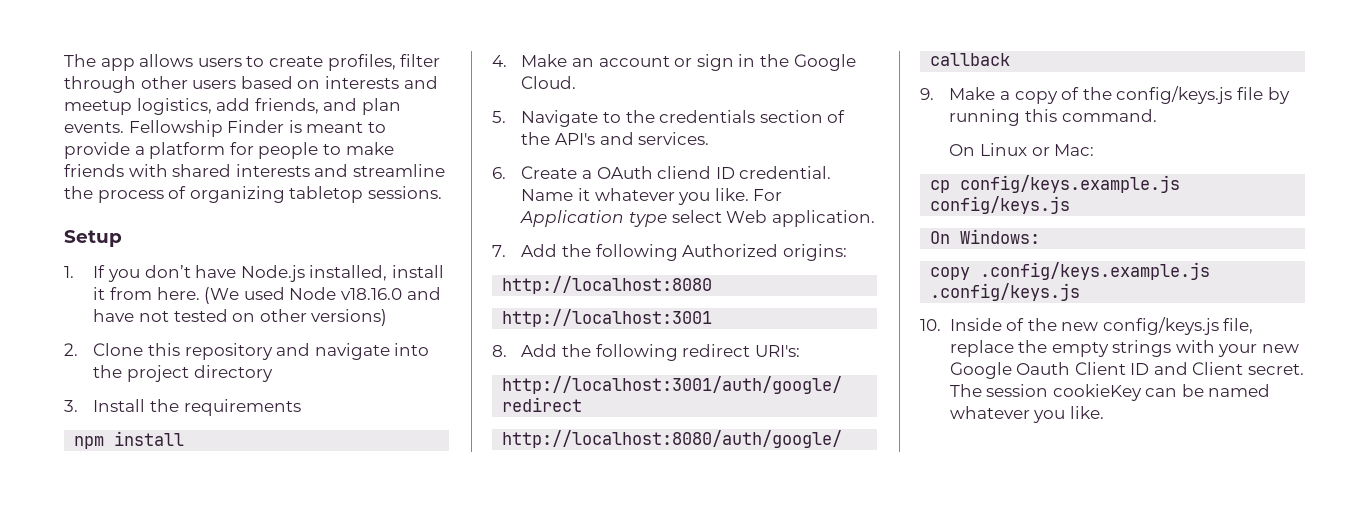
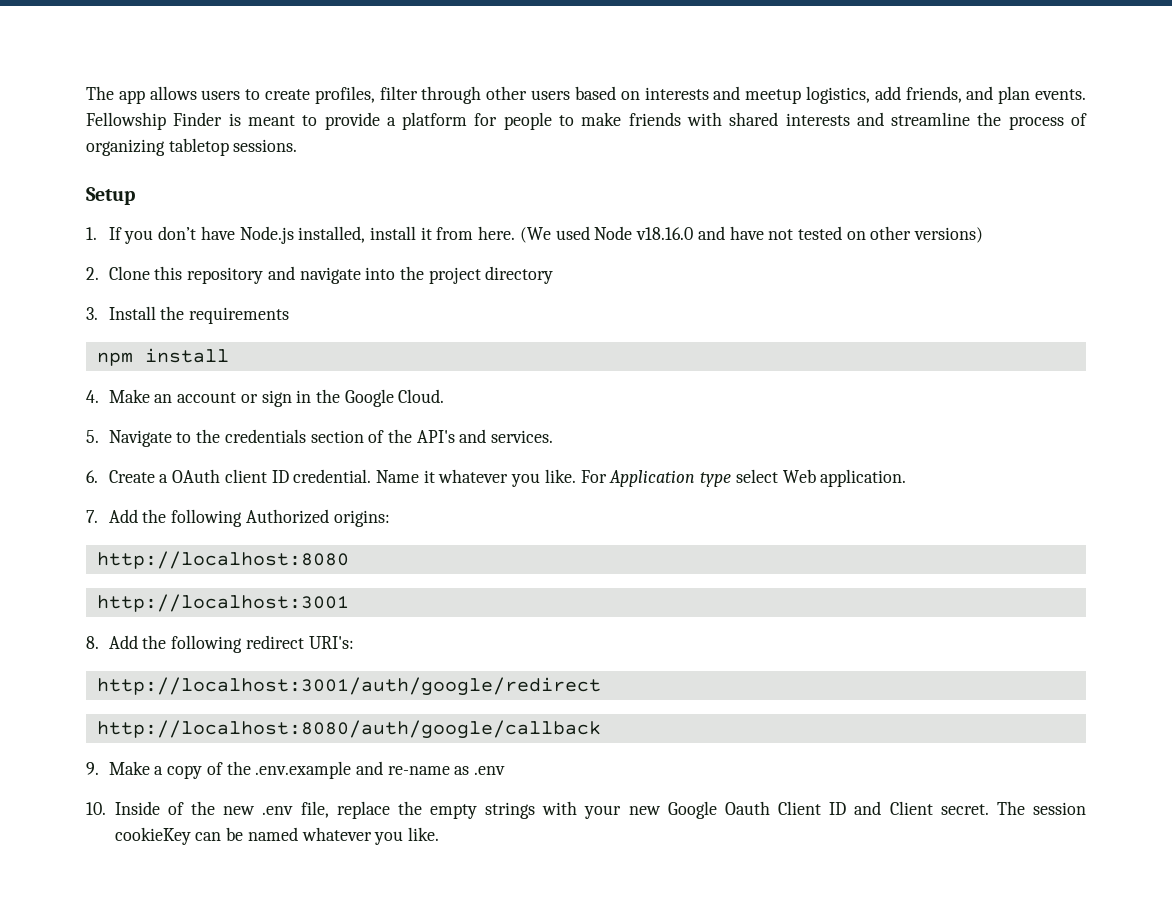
[657,166,712,179] cliend -> [224,469,267,483] client
[1116,86,1290,104] [949,109,1157,126] [949,143,1095,156] [930,175,1181,193] [930,196,1071,214] [930,229,1041,244] [930,262,1211,280] [930,283,1081,301] config/keys.js file by running this command. // On Linux or Mac: // cp config/keys.example.js config/keys.js // On Windows: // copy .config/keys.example.js .config/keys.js -> [255,761,506,779] .env.example and re-name as .env
[1102,317,1219,335] config/keys.js -> [262,806,294,815] .env

